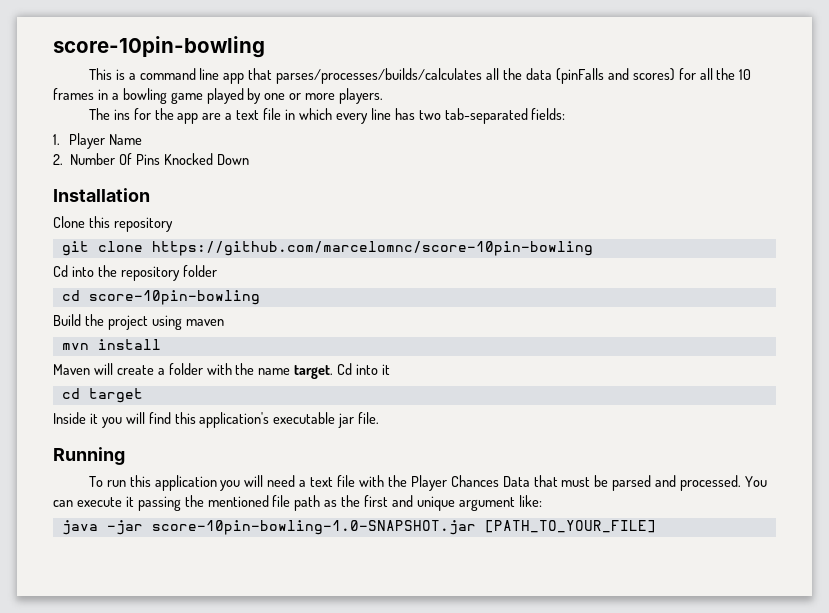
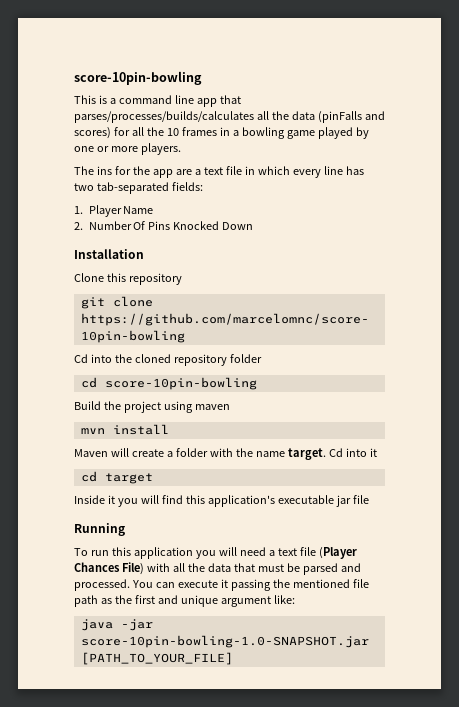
(117, 271) none -> [134,354,171,363] cloned
[358,412,380,424] file. -> [352,495,369,504] file
[358,475,530,491] with the Player Chances Data -> [318,547,357,559] [74,562,231,575] (Player Chances File) with all the data

